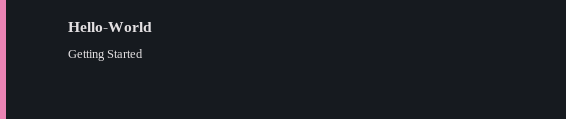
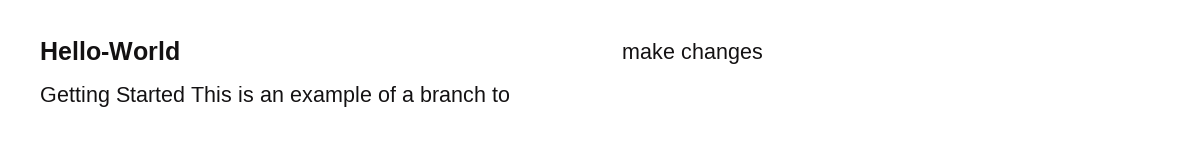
(144, 53) none -> [191,86,510,107] [622,43,763,64] This is an example of a branch to make changes

